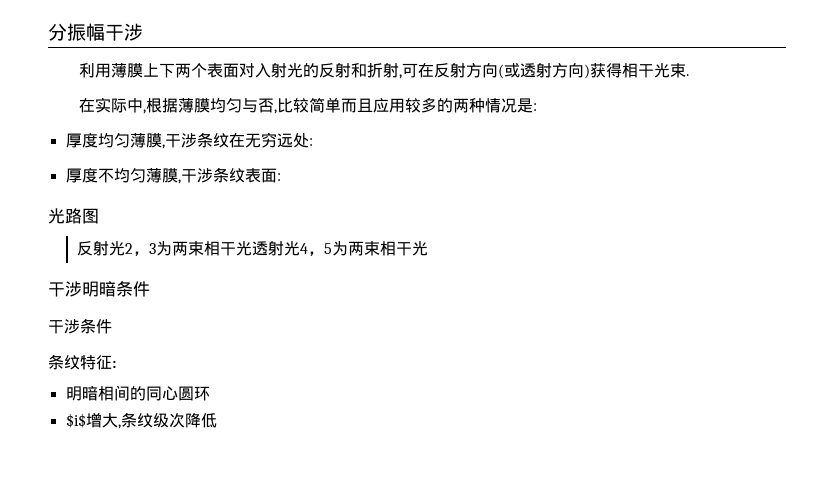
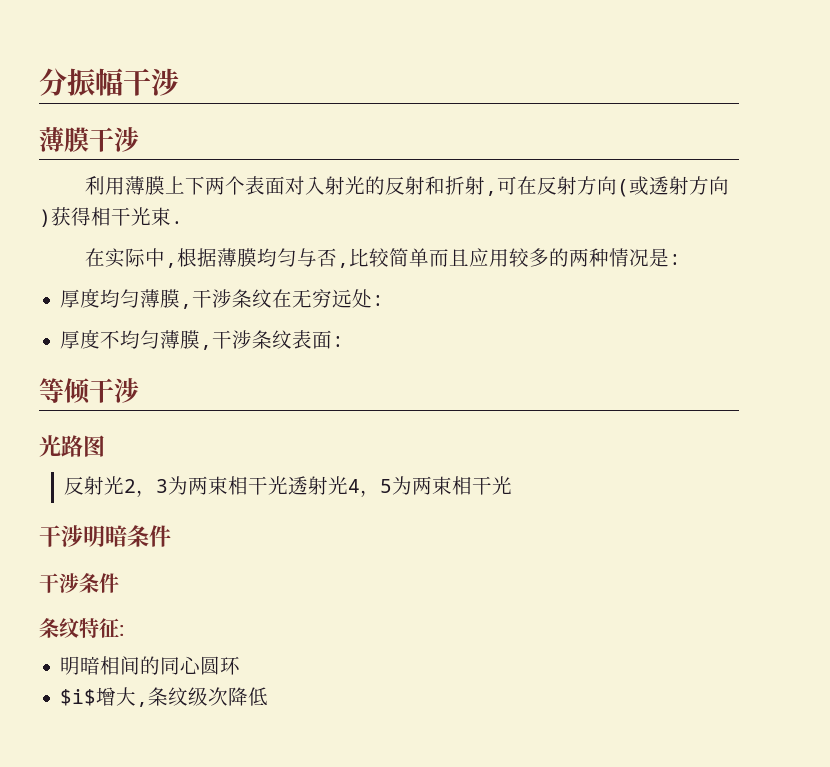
(143, 32) none -> [39,127,139,152] // 薄膜干涉
(281, 177) none -> [39,378,139,404] // 等倾干涉

